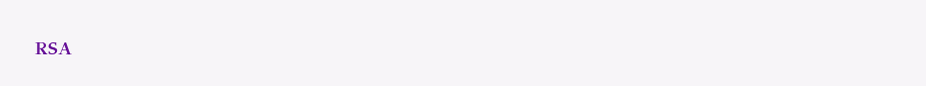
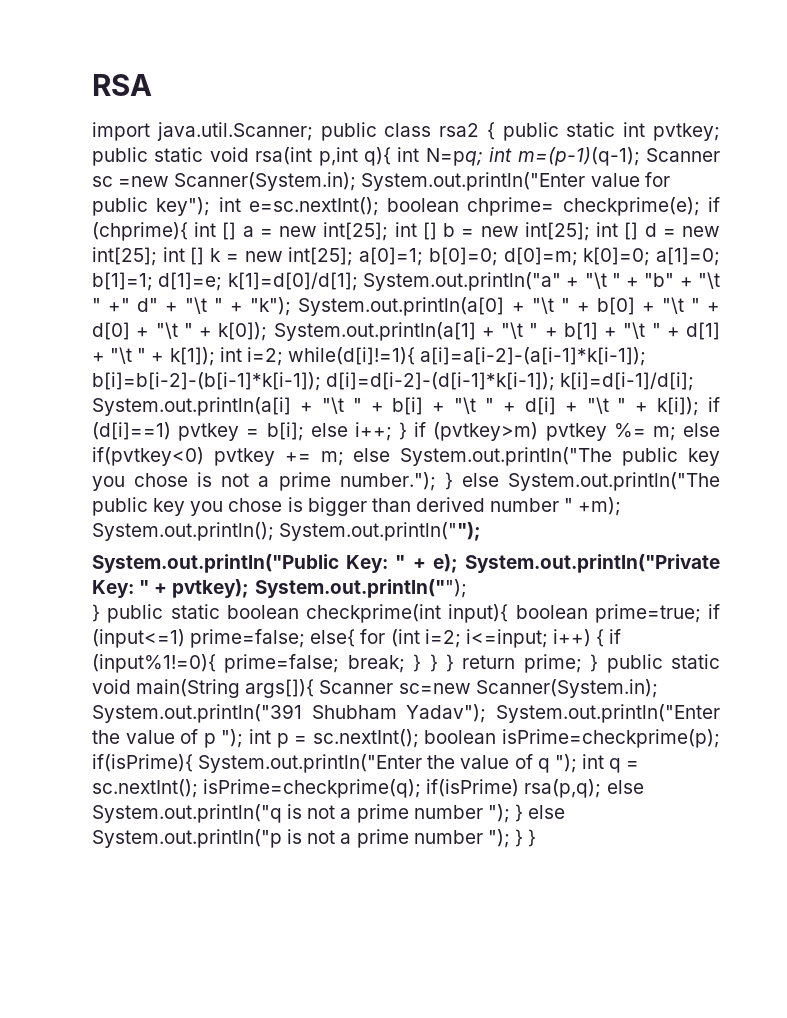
(73, 48) none -> [92,122,720,141] [92,147,720,166] [92,172,670,191] [92,197,721,216] [92,222,721,241] [92,247,721,266] [92,272,720,291] [92,297,720,316] [92,322,720,341] [92,347,647,366] [92,372,695,391] [92,397,720,416] [92,422,720,441] [92,447,721,466] [92,472,721,491] [92,497,622,516] [92,522,482,541] [92,554,720,573] [92,579,467,598] [92,604,720,623] [92,629,622,648] [92,654,720,673] [92,679,658,698] [92,704,720,723] [92,729,720,748] [92,754,640,773] [92,779,644,798] [92,804,566,823] [92,829,537,848] // import java.util.Scanner; public class rsa2 { public static int pvtkey; public static void rsa(int p,int q){ int N=pq; int m=(p-1)(q-1); Scanner sc =new Scanner(System.in); System.out.println("Enter value for public key"); int e=sc.nextInt(); boolean chprime= checkprime(e); if (chprime){ int [] a = new int[25]; int [] b = new int[25]; int [] d = new int[25]; int [] k = new int[25]; a[0]=1; b[0]=0; d[0]=m; k[0]=0; a[1]=0; b[1]=1; d[1]=e; k[1]=d[0]/d[1]; System.out.println("a" + "\t " + "b" + "\t " +" d" + "\t " + "k"); System.out.println(a[0] + "\t " + b[0] + "\t " + d[0] + "\t " + k[0]); System.out.println(a[1] + "\t " + b[1] + "\t " + d[1] + "\t " + k[1]); int i=2; while(d[i]!=1){ a[i]=a[i-2]-(a[i-1]*k[i-1]); b[i]=b[i-2]-(b[i-1]*k[i-1]); d[i]=d[i-2]-(d[i-1]*k[i-1]); k[i]=d[i-1]/d[i]; System.out.println(a[i] + "\t " + b[i] + "\t " + d[i] + "\t " + k[i]); if (d[i]==1) pvtkey = b[i]; else i++; } if (pvtkey>m) pvtkey %= m; else if(pvtkey<0) pvtkey += m; else System.out.println("The public key you chose is not a prime number."); } else System.out.println("The public key you chose is bigger than derived number " +m); System.out.println(); System.out.println(""); // System.out.println("Public Key: " + e); System.out.println("Private Key: " + pvtkey); System.out.println(""); // } public static boolean checkprime(int input){ boolean prime=true; if (input<=1) prime=false; else{ for (int i=2; i<=input; i++) { if (input%1!=0){ prime=false; break; } } } return prime; } public static void main(String args[]){ Scanner sc=new Scanner(System.in); System.out.println("391 Shubham Yadav"); System.out.println("Enter the value of p "); int p = sc.nextInt(); boolean isPrime=checkprime(p); if(isPrime){ System.out.println("Enter the value of q "); int q = sc.nextInt(); isPrime=checkprime(q); if(isPrime) rsa(p,q); else System.out.println("q is not a prime number "); } else System.out.println("p is not a prime number "); } }

